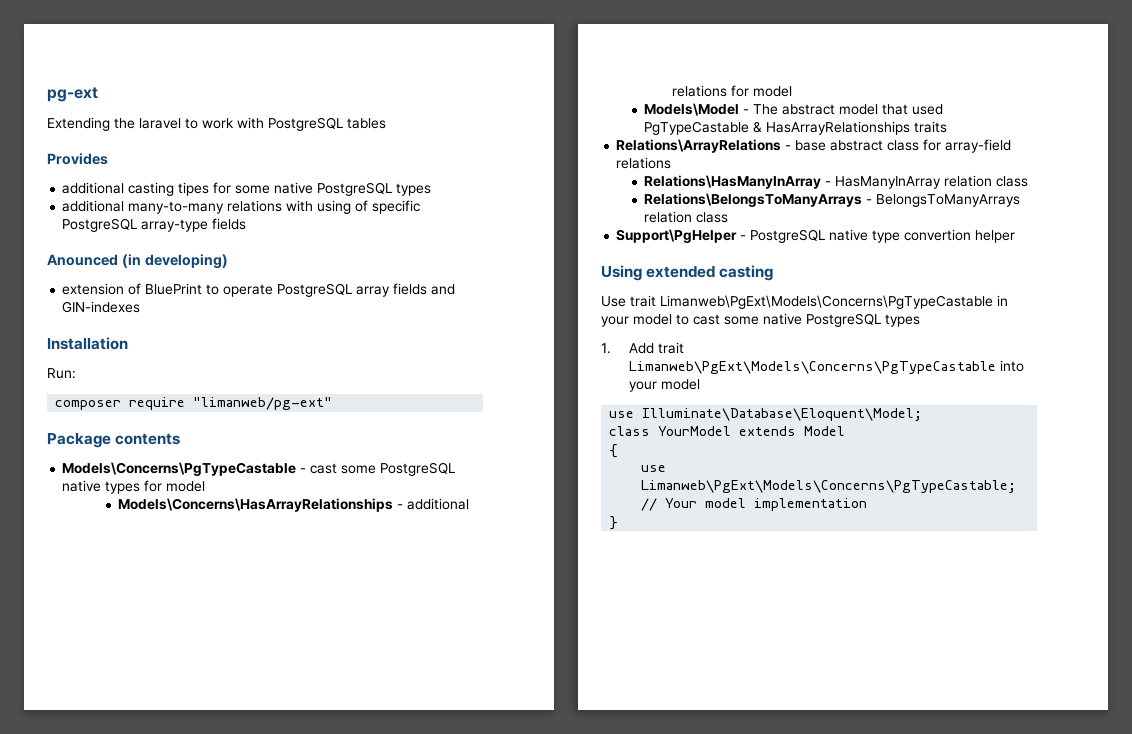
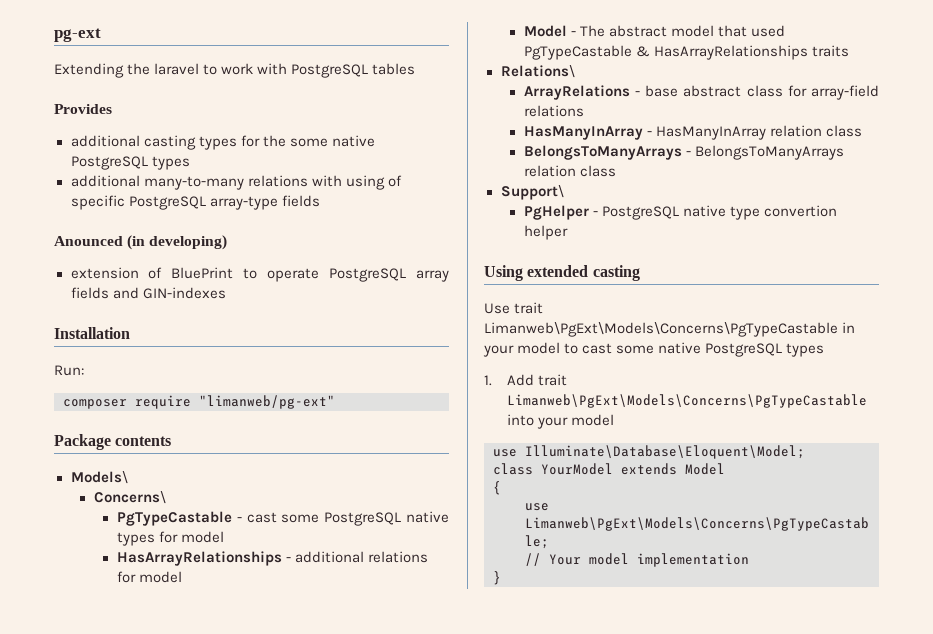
[178,182,232,196] tipes for -> [198,135,286,150] types for the
[62,462,297,476] Models\Concerns\PgTypeCastable -> [70,471,128,484] [93,491,166,504] [116,511,232,526] Models\ // Concerns\ // PgTypeCastable
[118,498,394,512] Models\Concerns\HasArrayRelationships -> [116,551,282,566] HasArrayRelationships
[644,103,740,116] Models\Model -> [523,25,567,37] Model
[616,139,782,153] Relations\ArrayRelations -> [500,65,575,78] [523,85,630,100] Relations\ // ArrayRelations
[644,175,822,189] Relations\HasManyInArray -> [523,126,643,140] HasManyInArray
[644,193,863,207] Relations\BelongsToManyArrays -> [523,145,682,160] BelongsToManyArrays
[616,229,738,243] Support\PgHelper -> [500,185,564,200] [523,205,589,220] Support\ // PgHelper

